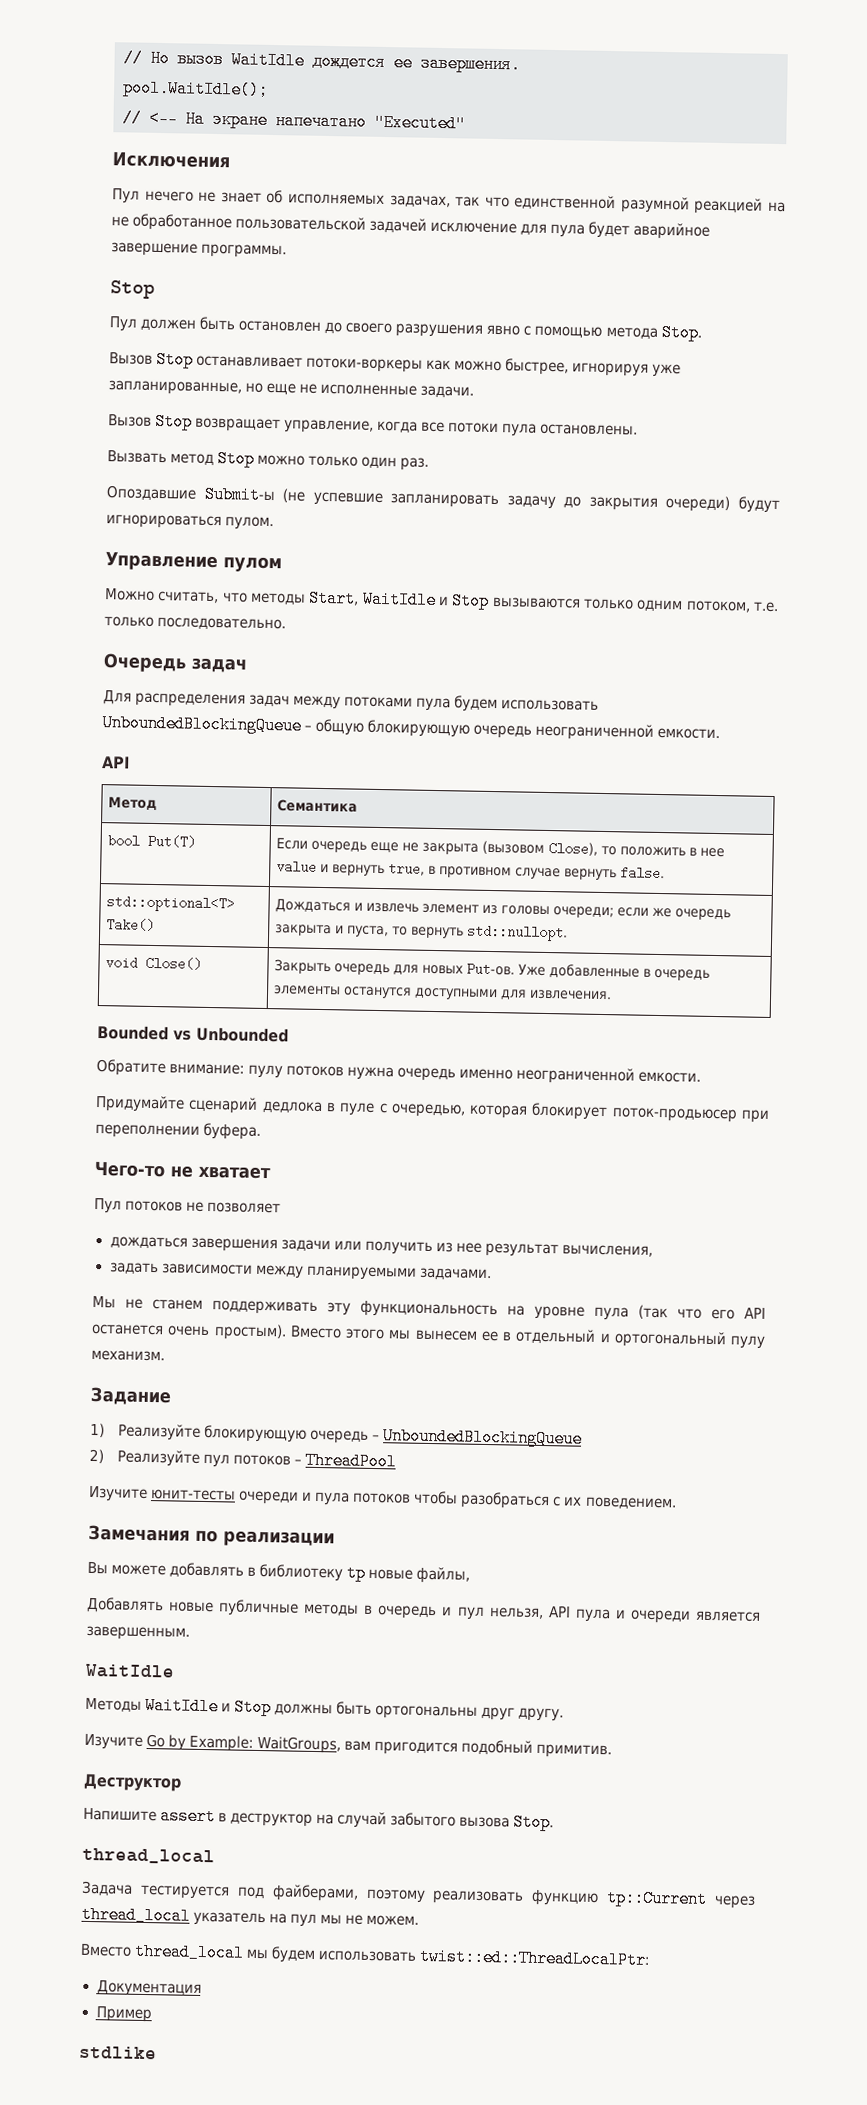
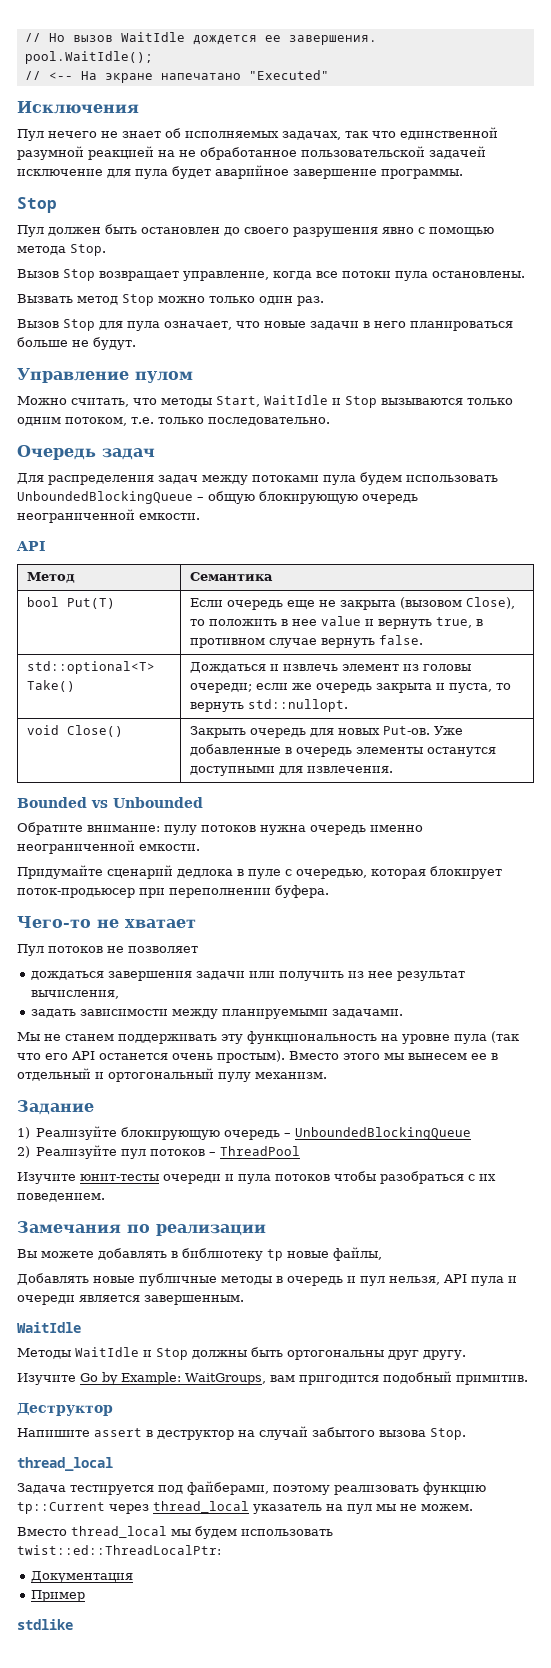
[109,350,682,378] [108,380,475,399] // Вызов Stop останавливает потоки-воркеры как можно быстрее, игнорируя уже запланированные, но еще не исполненные задачи. -> (106, 250) none
[106,485,780,514] [106,514,275,531] Опоздавшие Submit-ы (не успевшие запланировать задачу до закрытия очереди) будут игнорироваться пулом. -> [17,319,513,331] [17,337,136,350] Вызов Stop для пула означает, что новые задачи в него планироваться больше не будут.

